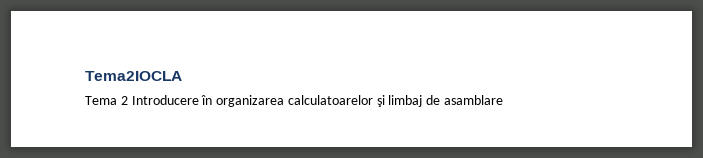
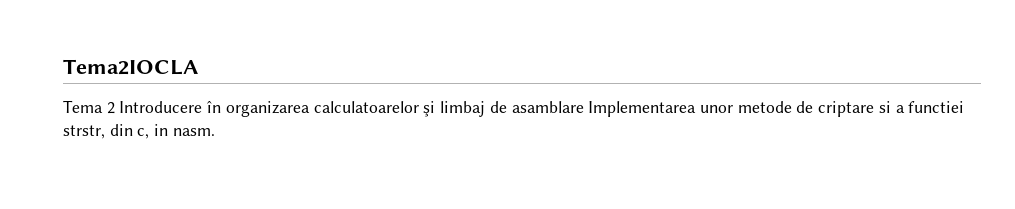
(504, 100) none -> [588,101,965,117] [63,124,215,139] Implementarea unor metode de criptare si a functiei strstr, din c, in nasm.

